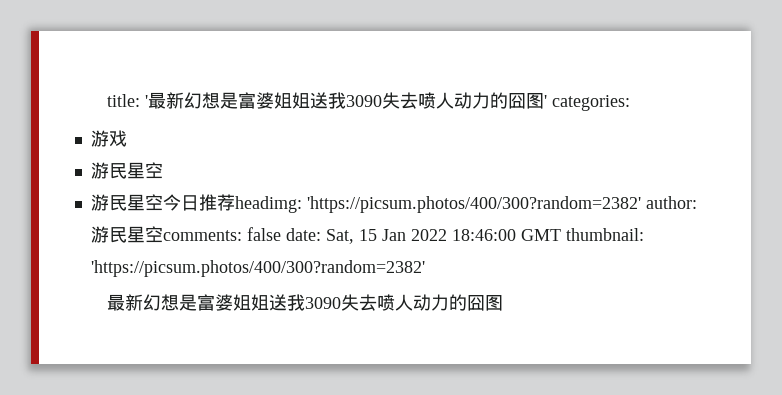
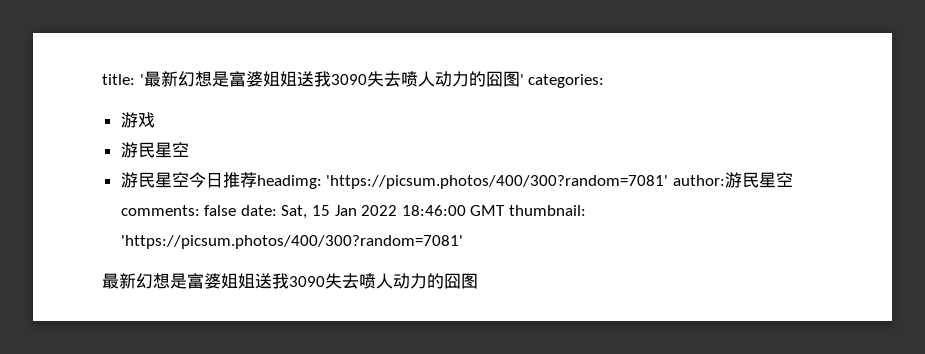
[306,196,641,213] 'https://picsum.photos/400/300?random=2382' -> [326,175,669,189] 'https://picsum.photos/400/300?random=7081'
[90,260,425,277] 'https://picsum.photos/400/300?random=2382' -> [120,235,463,249] 'https://picsum.photos/400/300?random=7081'

